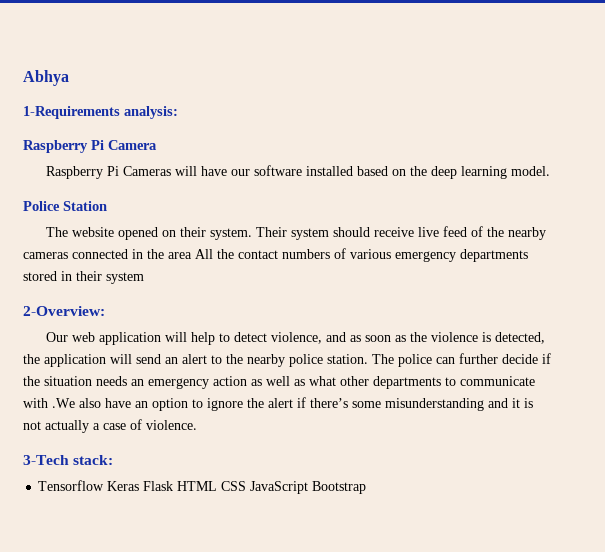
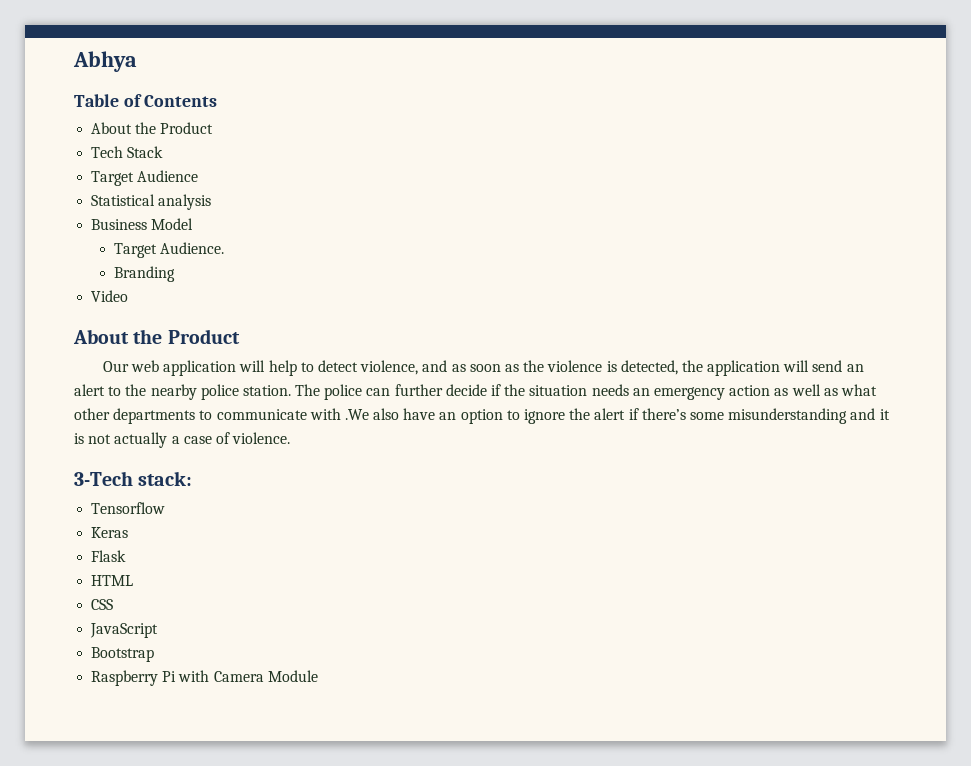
[23,106,178,119] [23,140,157,153] [45,165,550,179] [23,201,107,211] [45,226,546,240] [23,248,528,262] [23,271,144,284] [23,306,105,316] 1-Requirements analysis: // Raspberry Pi Camera // Raspberry Pi Cameras will have our software installed based on the deep learning model. // Police Station // The website opened on their system. Their system should receive live feed of the nearby cameras connected in the area All the contact numbers of various emergency departments stored in their system // 2-Overview: -> [74,94,218,107] [91,122,214,134] [91,146,164,158] [91,170,199,186] [91,194,212,210] [91,218,194,230] [113,242,225,258] [113,266,175,282] [91,290,129,302] [73,329,240,344] Table of Contents // About the Product // Tech Stack // Target Audience // Statistical analysis // Business Model // Target Audience. // Branding // Video // About the Product
(105, 485) none -> (166, 508) //
(140, 486) none -> (129, 532) //
(174, 486) none -> (127, 556) //
(218, 486) none -> (134, 580) //
(247, 486) none -> (114, 604) //
(309, 487) none -> (159, 630) //
(367, 487) none -> [91,670,318,686] // Raspberry Pi with Camera Module

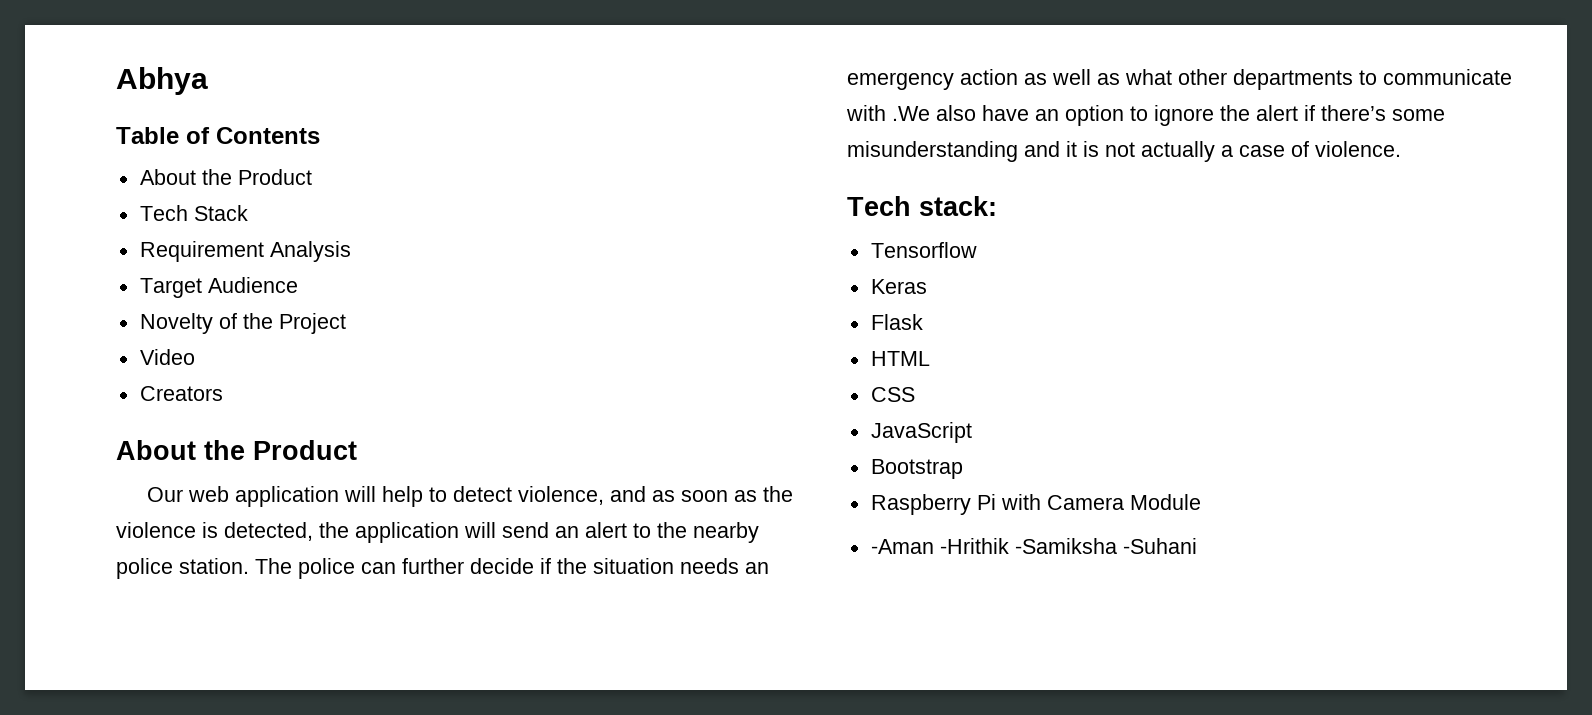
(164, 152) none -> [139,241,351,262] // Requirement Analysis
[91,194,212,210] [91,218,194,230] [113,242,225,258] [113,266,175,282] Statistical analysis // Business Model // Target Audience. // Branding -> [139,313,346,334] Novelty of the Project
(129, 296) none -> [139,386,223,401] // Creators
[74,471,133,486] 3-Tech -> [847,196,911,216] Tech
(318, 676) none -> [870,538,1197,554] // -Aman -Hrithik -Samiksha -Suhani

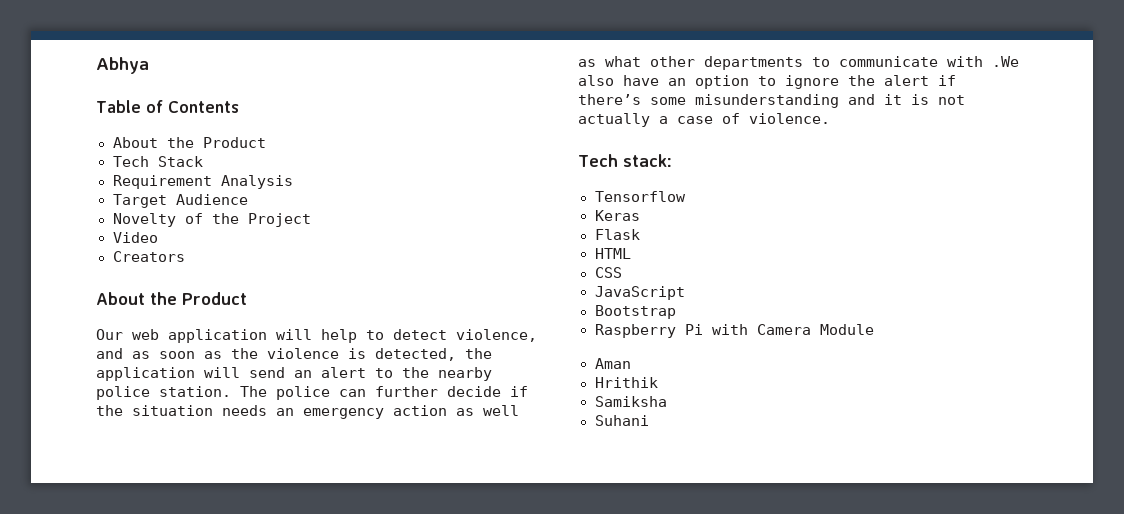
[870,538,1197,554] -Aman -Hrithik -Samiksha -Suhani -> [594,358,631,369] [594,377,658,388] [594,396,667,407] [594,415,649,426] Aman // Hrithik // Samiksha // Suhani

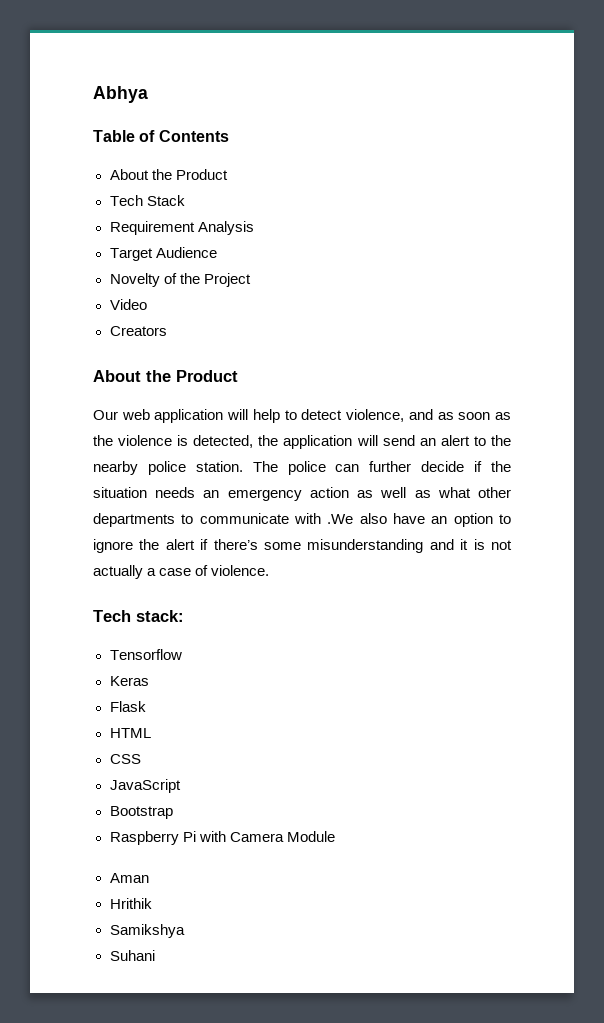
[594,396,667,407] Samiksha -> [109,924,185,938] Samikshya

